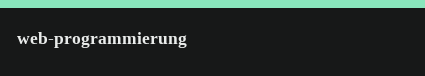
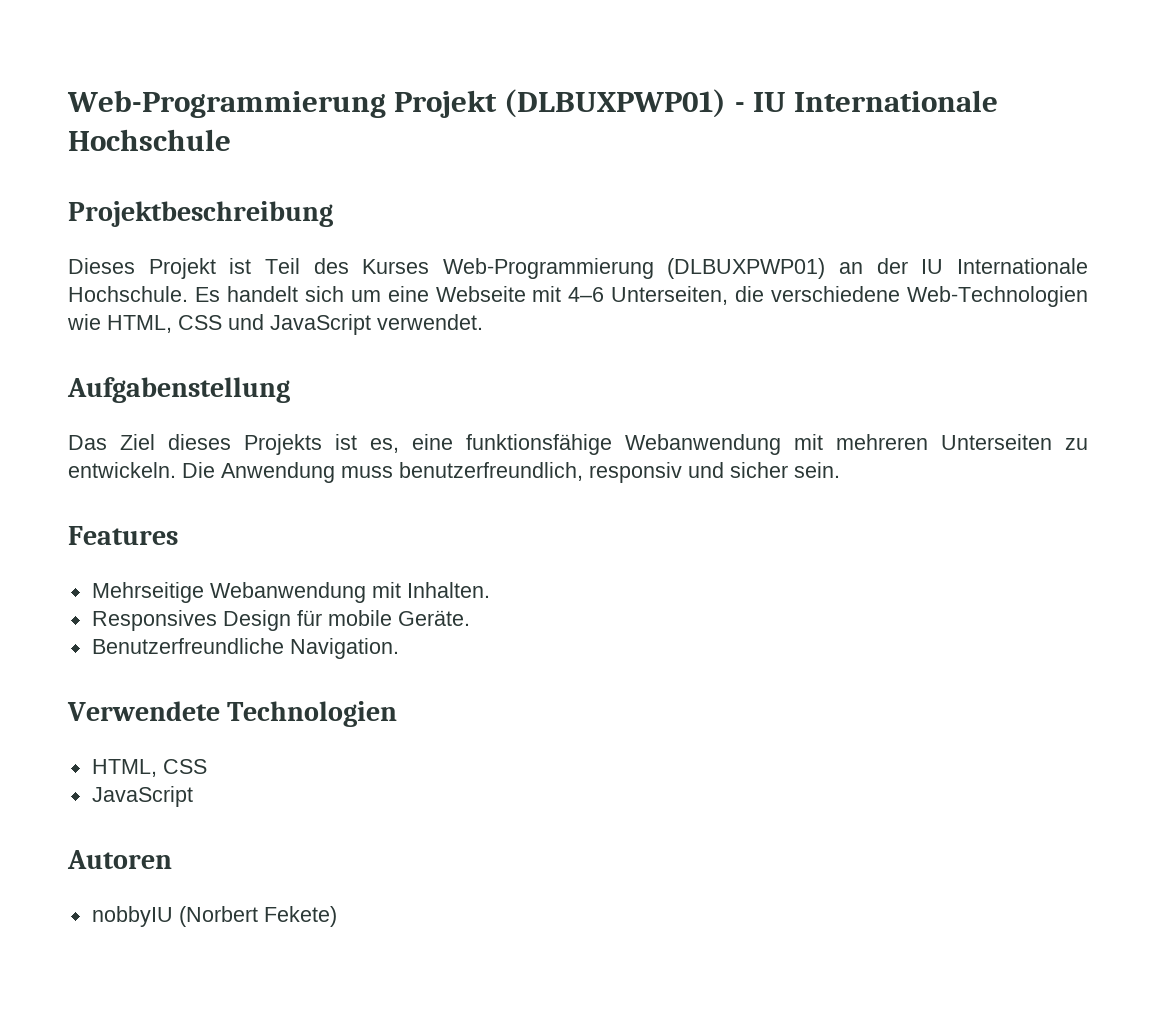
[17,32,187,48] web-programmierung -> [67,89,999,118] [68,129,231,151] [68,201,333,227] [68,258,1088,279] [68,286,1088,307] [67,314,483,335] [67,377,290,403] [68,434,1088,455] [68,462,840,483] [68,526,178,545] [91,582,490,603] [91,610,470,631] [91,638,399,659] [67,701,398,727] [91,759,207,777] [91,786,193,807] [67,850,172,869] [91,906,337,927] Web-Programmierung Projekt (DLBUXPWP01) - IU Internationale Hochschule // Projektbeschreibung // Dieses Projekt ist Teil des Kurses Web-Programmierung (DLBUXPWP01) an der IU Internationale Hochschule. Es handelt sich um eine Webseite mit 4–6 Unterseiten, die verschiedene Web-Technologien wie HTML, CSS und JavaScript verwendet. // Aufgabenstellung // Das Ziel dieses Projekts ist es, eine funktionsfähige Webanwendung mit mehreren Unterseiten zu entwickeln. Die Anwendung muss benutzerfreundlich, responsiv und sicher sein. // Features // Mehrseitige Webanwendung mit Inhalten. // Responsives Design für mobile Geräte. // Benutzerfreundliche Navigation. // Verwendete Technologien // HTML, CSS // JavaScript // Autoren // nobbyIU (Norbert Fekete)

